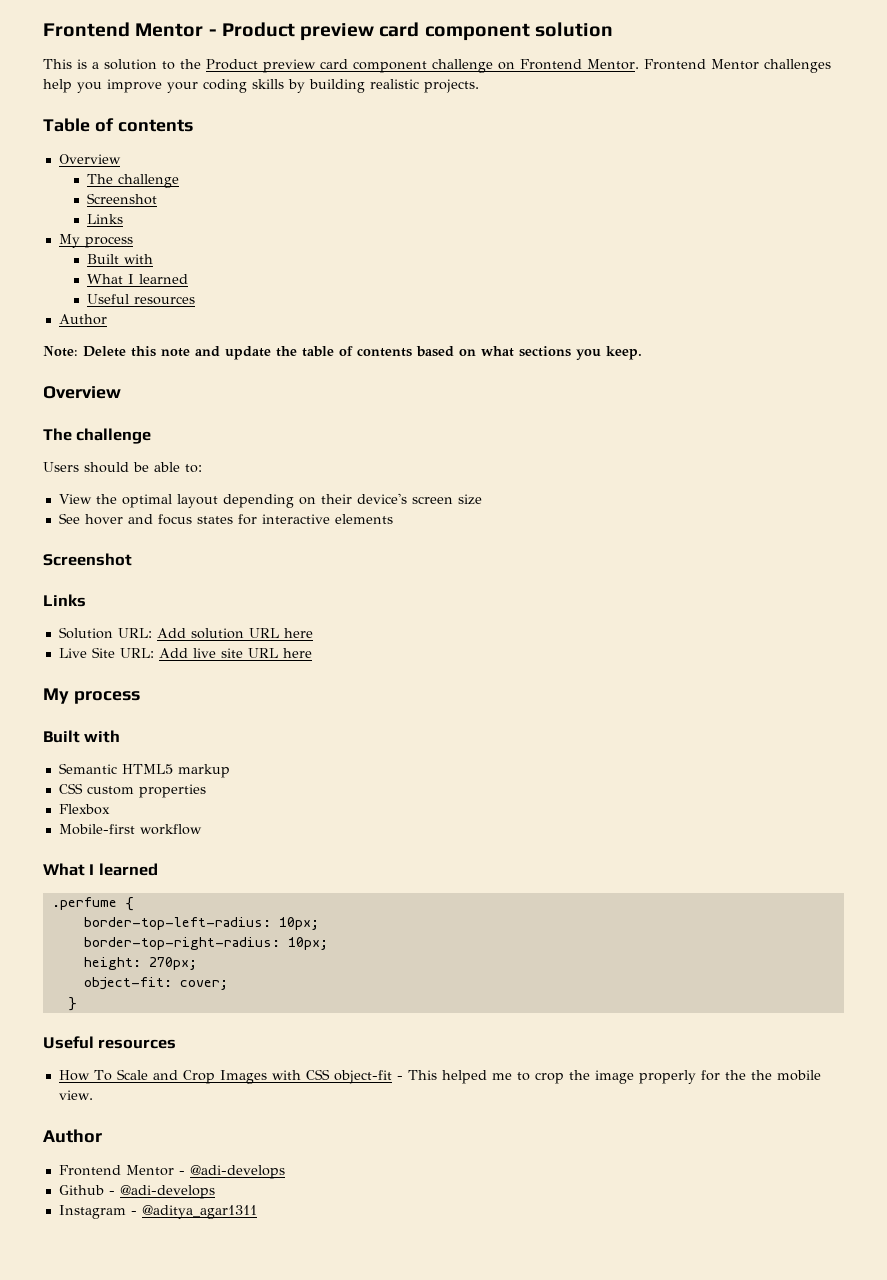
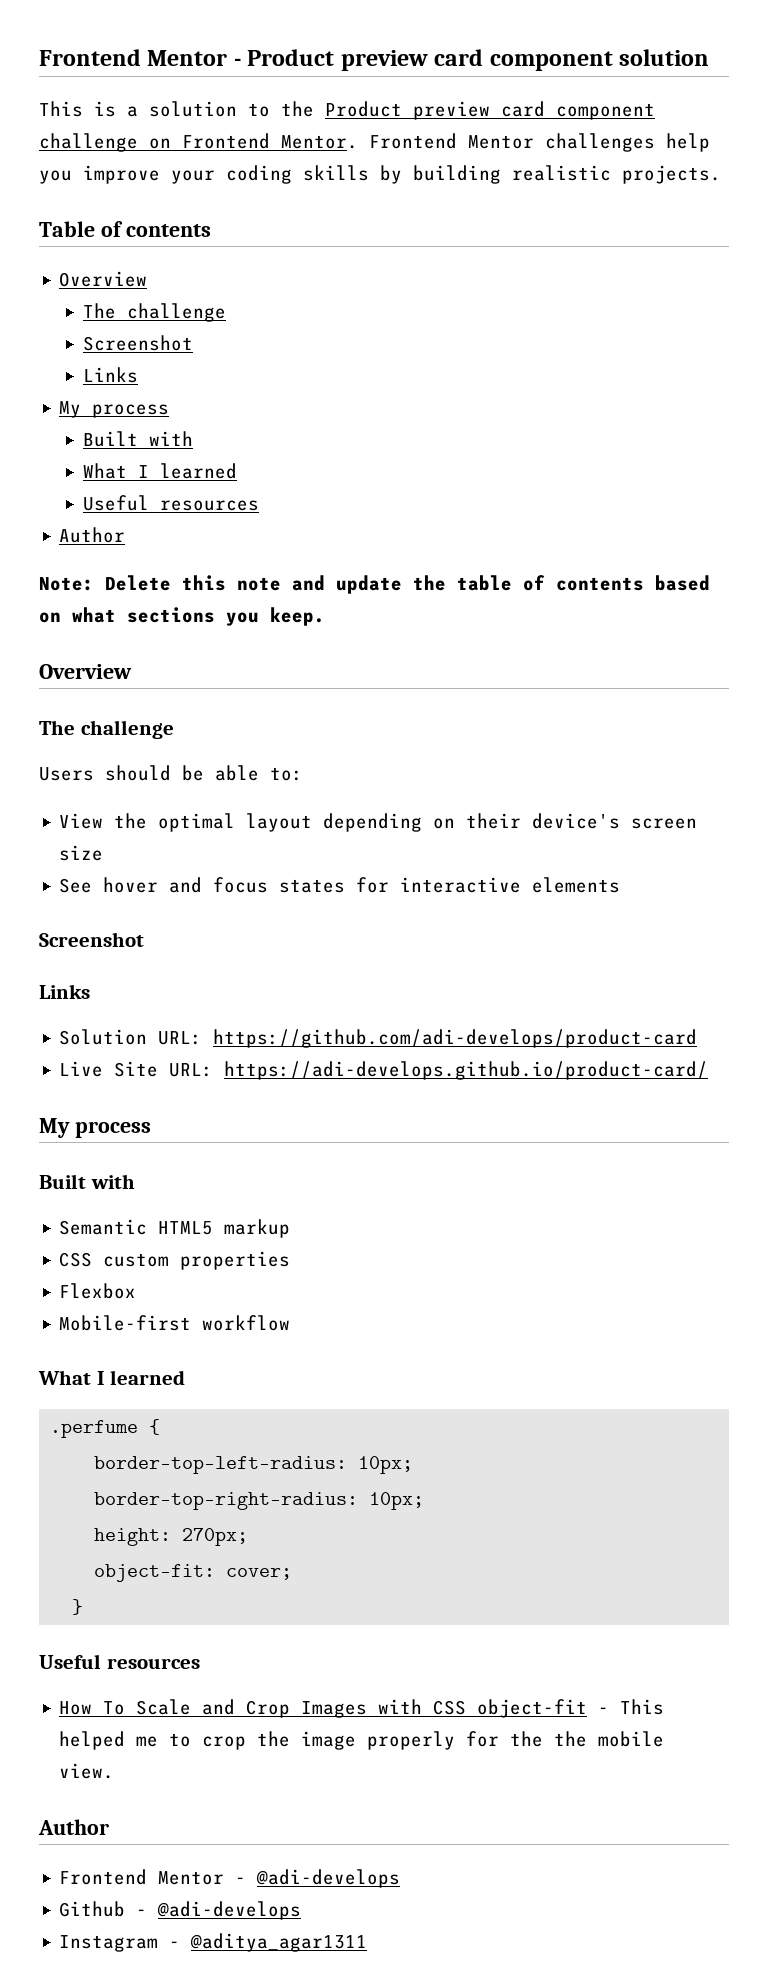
[156,628,313,639] Add solution URL here -> [213,1029,698,1048] https://github.com/adi-develops/product-card
[158,648,312,658] Add live site URL here -> [224,1061,709,1080] https://adi-develops.github.io/product-card/

